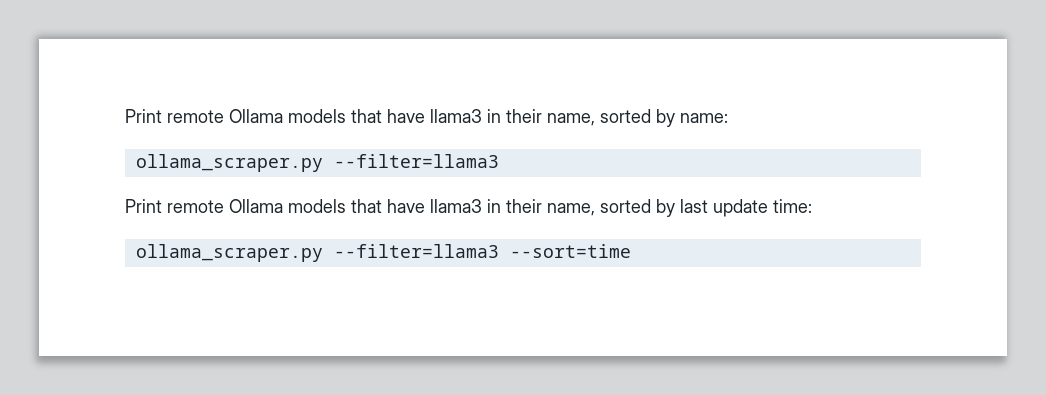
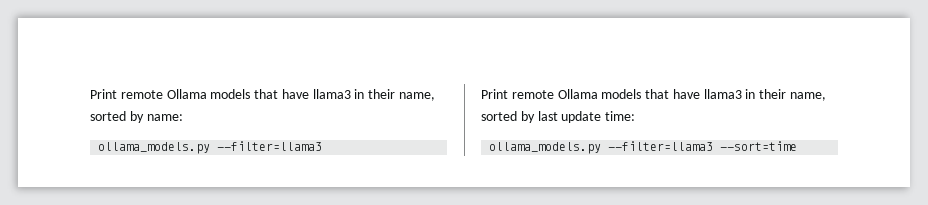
[135,154,323,172] ollama_scraper.py -> [98,142,211,154] ollama_models.py
[135,244,323,262] ollama_scraper.py -> [489,142,602,154] ollama_models.py

